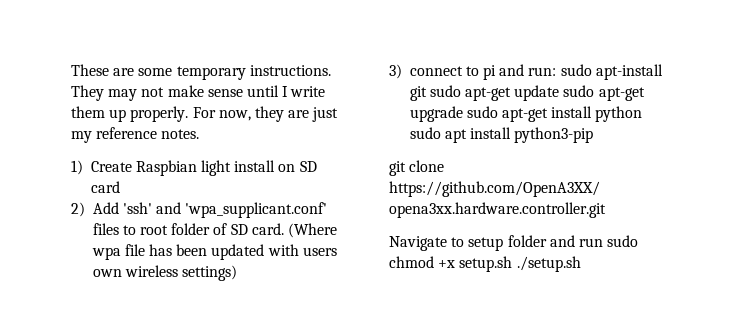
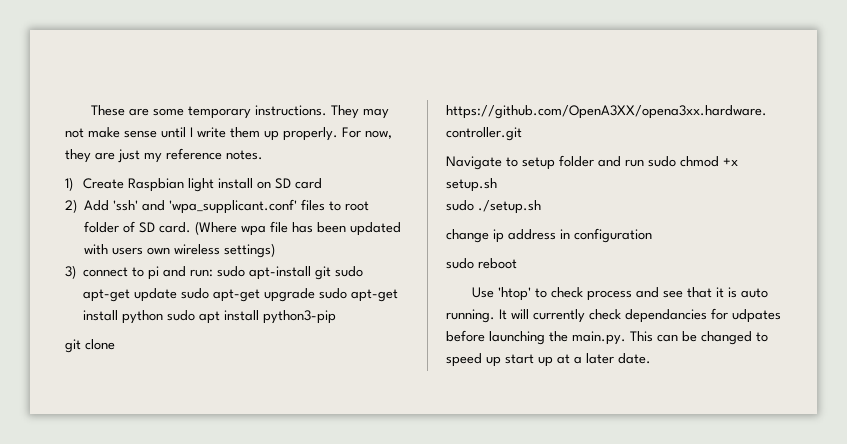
(513, 264) none -> [446,200,474,211] // sudo
(581, 264) none -> [446,228,652,243] [446,258,517,269] [472,287,769,301] [446,308,781,323] [446,330,768,345] [446,353,651,367] // change ip address in configuration // sudo reboot // Use 'htop' to check process and see that it is auto running. It will currently check dependancies for udpates before launching the main.py. This can be changed to speed up start up at a later date.

